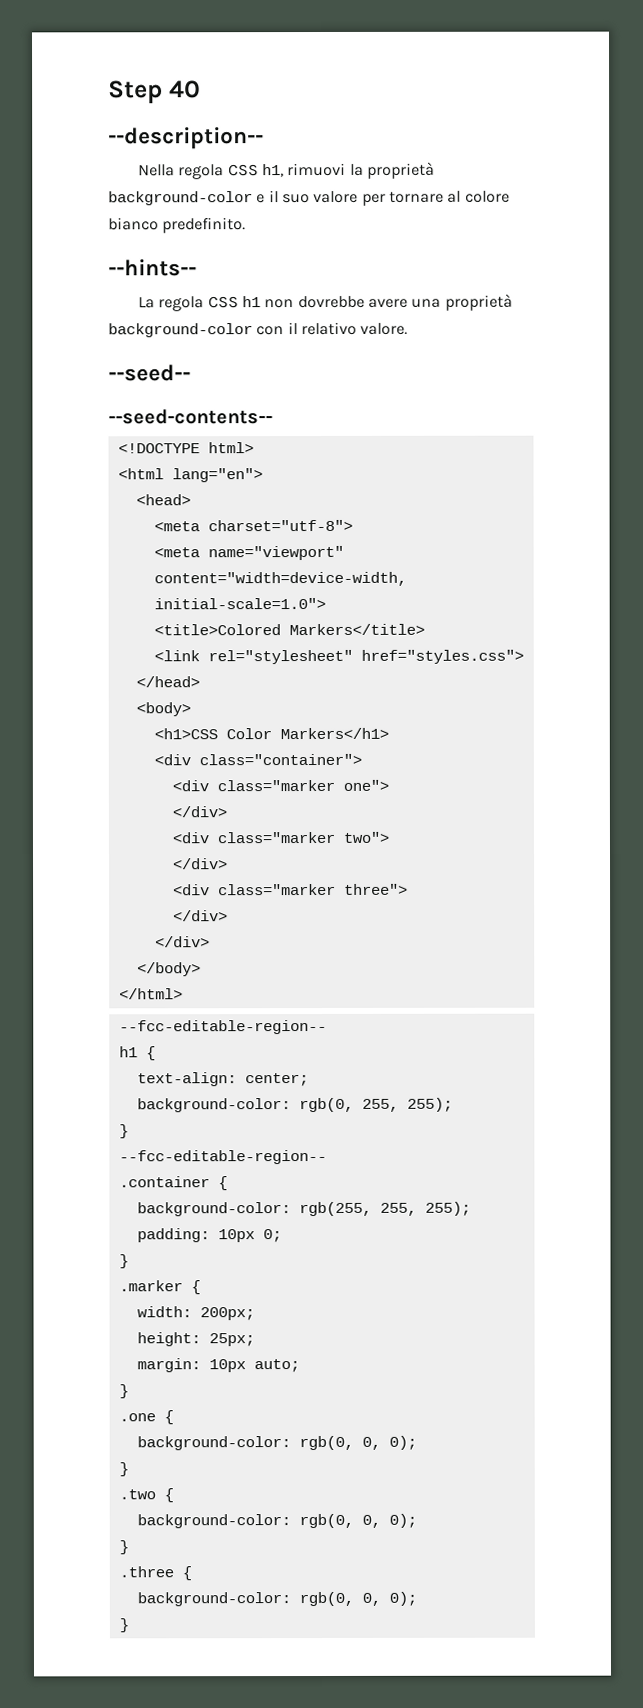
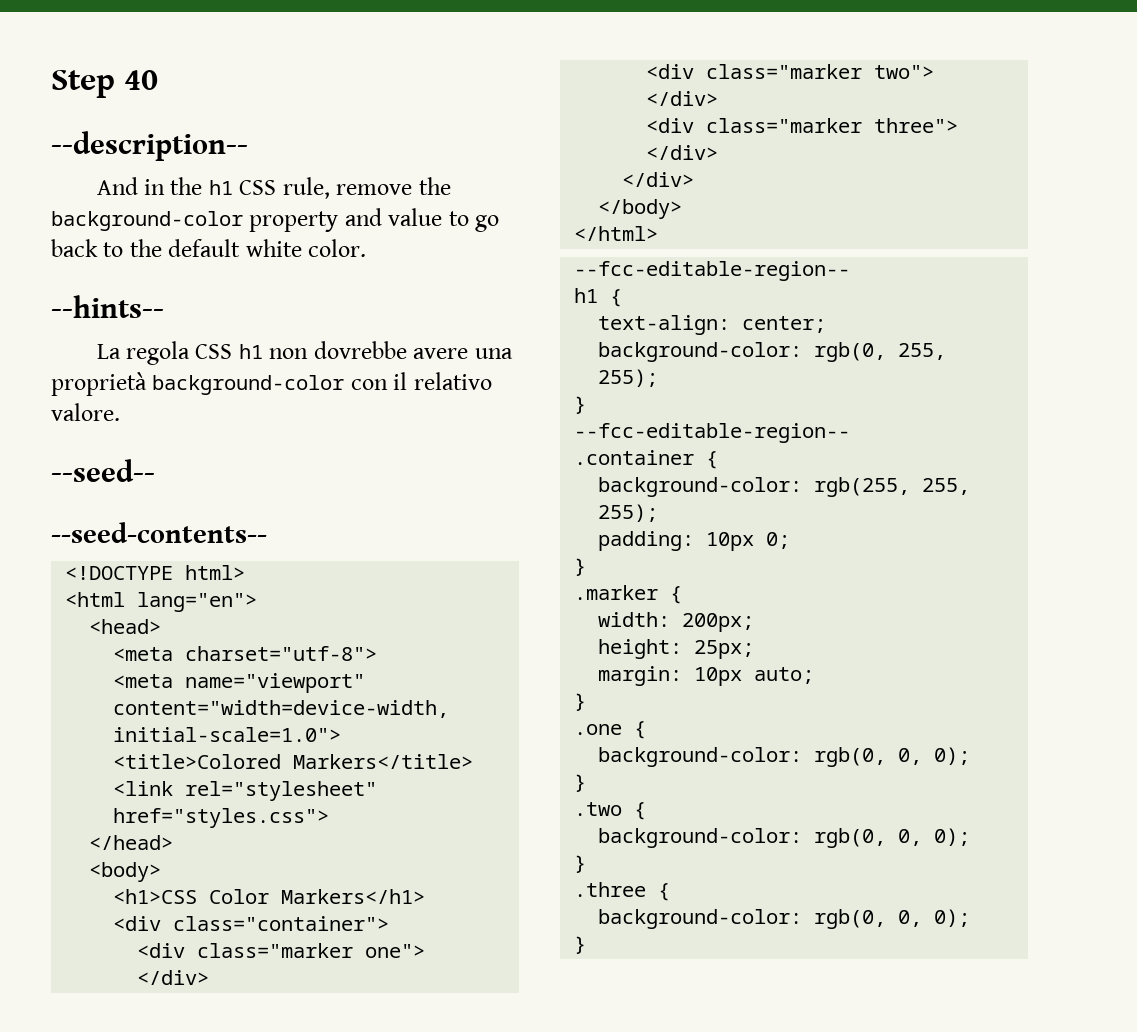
[138,161,436,180] [108,190,510,206] [108,217,247,234] Nella regola CSS h1, rimuovi la proprietà background-color e il suo valore per tornare al colore bianco predefinito. -> [96,177,451,199] [51,208,500,232] [51,239,367,257] And in the h1 CSS rule, remove the background-color property and value to go back to the default white color.

